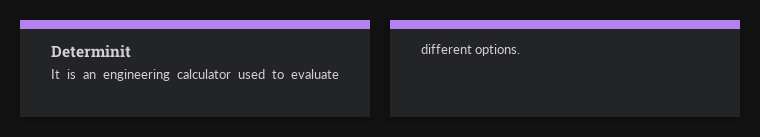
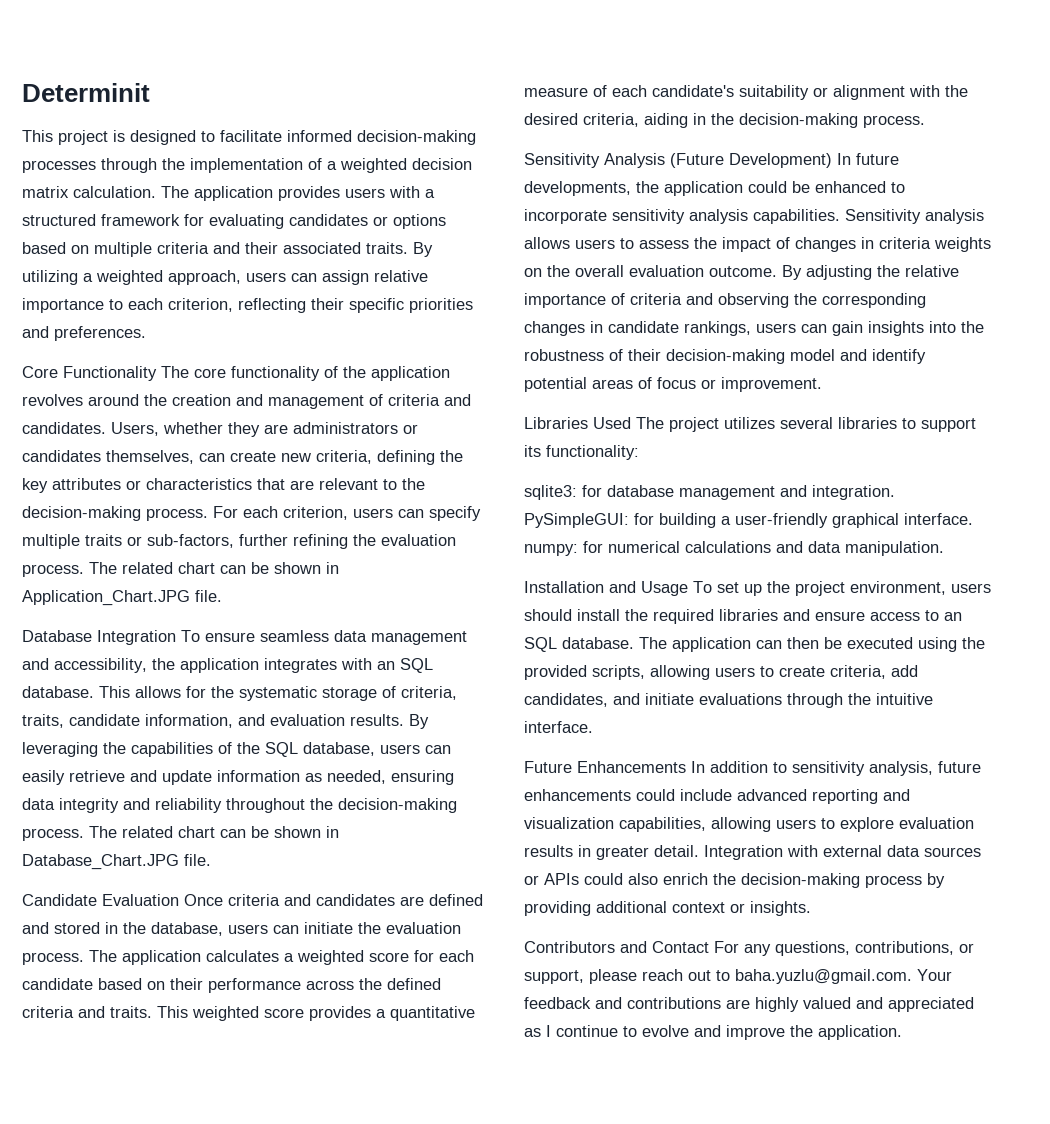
[51,69,339,81] [421,44,521,56] It is an engineering calculator used to evaluate different options. -> [22,130,476,145] [22,158,472,173] [22,186,435,201] [22,214,446,229] [22,242,433,257] [22,270,428,285] [22,298,473,313] [22,326,146,341] [22,366,450,381] [22,394,471,409] [22,422,418,437] [22,450,463,465] [22,478,425,493] [22,506,481,521] [22,534,456,549] [22,562,339,577] [22,590,222,606] [22,630,467,645] [22,658,433,673] [22,686,457,701] [22,714,429,729] [22,742,451,757] [22,770,454,785] [22,798,457,813] [22,826,339,841] [22,854,211,870] [22,894,483,906] [22,922,461,936] [22,950,474,965] [22,978,441,993] [22,1006,475,1021] [524,85,968,100] [524,113,925,128] [524,153,899,168] [524,181,905,196] [524,209,984,224] [524,237,991,252] [524,265,959,280] [524,293,926,308] [524,321,984,336] [524,349,926,364] [524,377,822,392] [524,417,976,432] [524,445,639,460] [524,485,895,500] [524,513,973,528] [524,541,944,556] [524,581,991,596] [524,609,962,624] [524,637,985,652] [524,665,918,680] [524,693,933,708] [524,721,593,733] [524,761,981,776] [524,789,910,804] [524,817,974,832] [524,845,981,860] [524,873,945,888] [524,901,811,916] [524,941,974,956] [524,969,952,984] [524,997,974,1012] [524,1025,902,1040] This project is designed to facilitate informed decision-making processes through the implementation of a weighted decision matrix calculation. The application provides users with a structured framework for evaluating candidates or options based on multiple criteria and their associated traits. By utilizing a weighted approach, users can assign relative importance to each criterion, reflecting their specific priorities and preferences. // Core Functionality The core functionality of the application revolves around the creation and management of criteria and candidates. Users, whether they are administrators or candidates themselves, can create new criteria, defining the key attributes or characteristics that are relevant to the decision-making process. For each criterion, users can specify multiple traits or sub-factors, further refining the evaluation process. The related chart can be shown in Application_Chart.JPG file. // Database Integration To ensure seamless data management and accessibility, the application integrates with an SQL database. This allows for the systematic storage of criteria, traits, candidate information, and evaluation results. By leveraging the capabilities of the SQL database, users can easily retrieve and update information as needed, ensuring data integrity and reliability throughout the decision-making process. The related chart can be shown in Database_Chart.JPG file. // Candidate Evaluation Once criteria and candidates are defined and stored in the database, users can initiate the evaluation process. The application calculates a weighted score for each candidate based on their performance across the defined criteria and traits. This weighted score provides a quantitative measure of each candidate's suitability or alignment with the desired criteria, aiding in the decision-making process. // Sensitivity Analysis (Future Development) In future developments, the application could be enhanced to incorporate sensitivity analysis capabilities. Sensitivity analysis allows users to assess the impact of changes in criteria weights on the overall evaluation outcome. By adjusting the relative importance of criteria and observing the corresponding changes in candidate rankings, users can gain insights into the robustness of their decision-making model and identify potential areas of focus or improvement. // Libraries Used The project utilizes several libraries to support its functionality: // sqlite3: for database management and integration. PySimpleGUI: for building a user-friendly graphical interface. numpy: for numerical calculations and data manipulation. // Installation and Usage To set up the project environment, users should install the required libraries and ensure access to an SQL database. The application can then be executed using the provided scripts, allowing users to create criteria, add candidates, and initiate evaluations through the intuitive interface. // Future Enhancements In addition to sensitivity analysis, future enhancements could include advanced reporting and visualization capabilities, allowing users to explore evaluation results in greater detail. Integration with external data sources or APIs could also enrich the decision-making process by providing additional context or insights. // Contributors and Contact For any questions, contributions, or support, please reach out to baha.yuzlu@gmail.com. Your feedback and contributions are highly valued and appreciated as I continue to evolve and improve the application.

